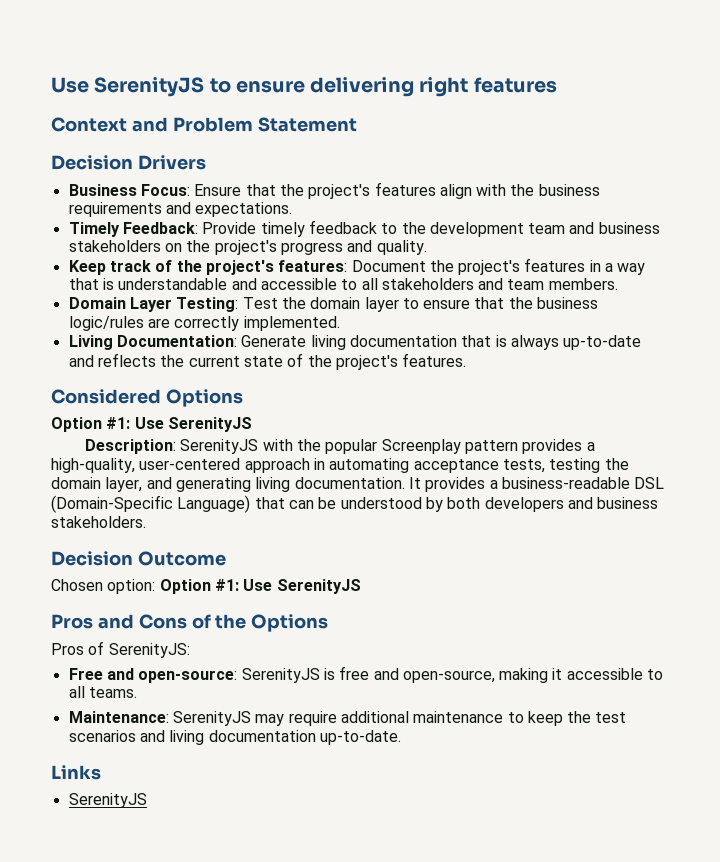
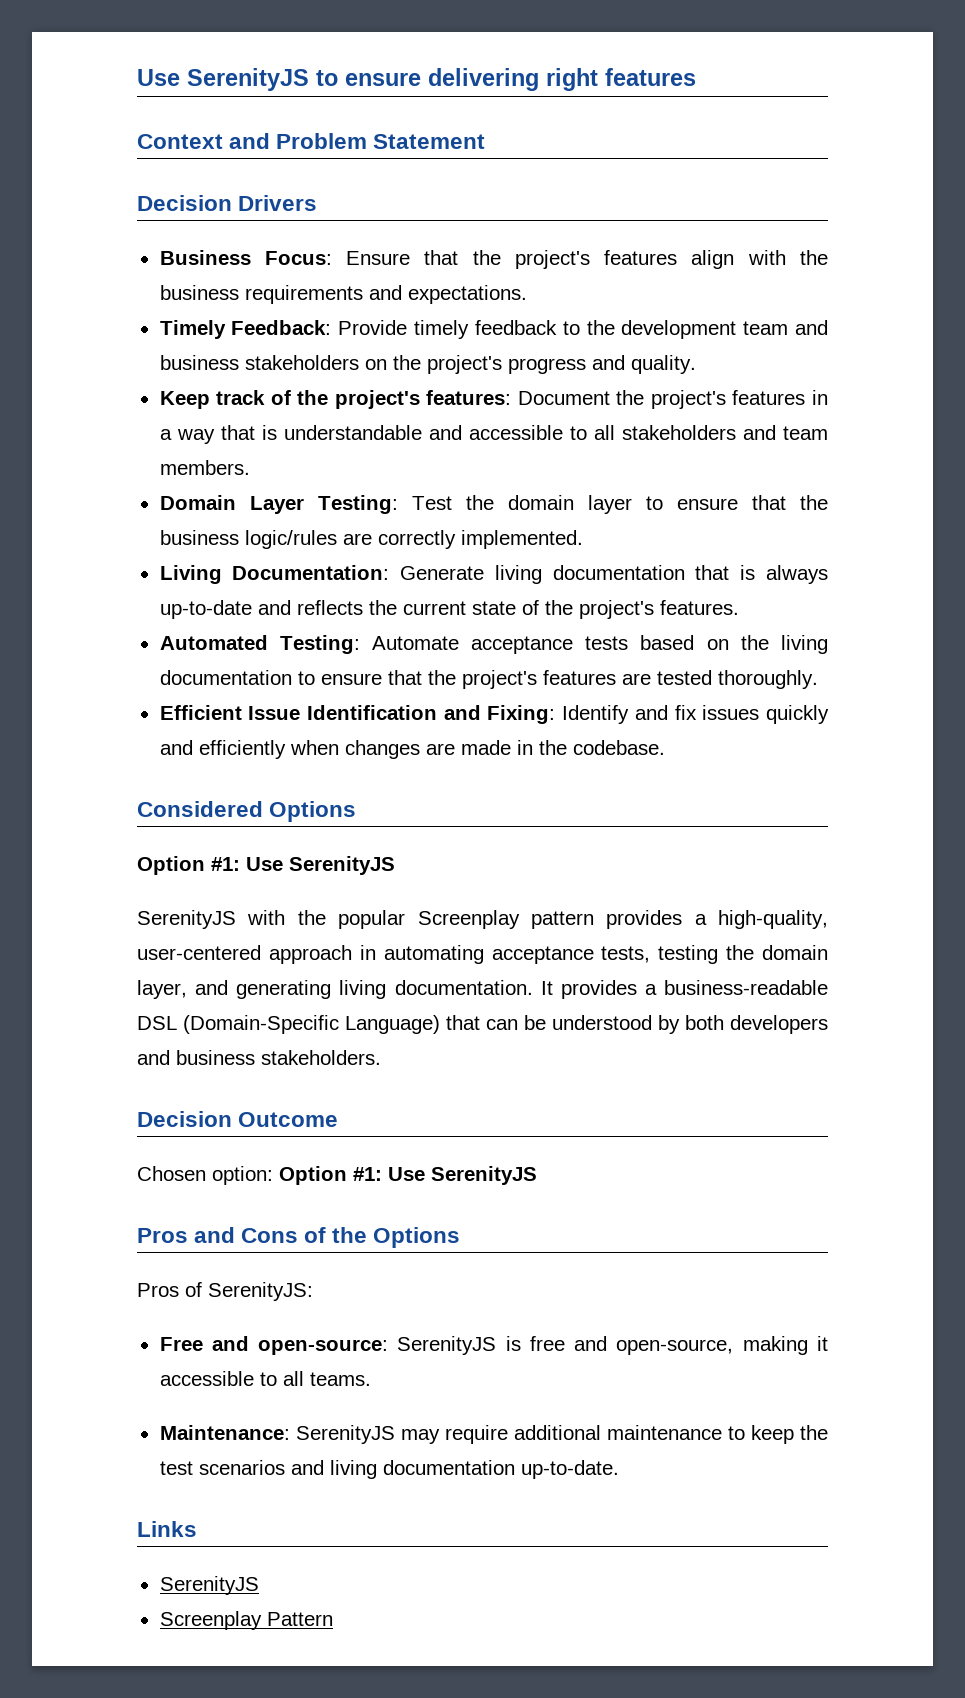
(467, 360) none -> [159,635,828,654] [159,670,818,689] [159,705,830,724] [159,740,665,759] // Automated Testing: Automate acceptance tests based on the living documentation to ensure that the project's features are tested thoroughly. // Efficient Issue Identification and Fixing: Identify and fix issues quickly and efficiently when changes are made in the codebase.
[85,439,177,454] Description: -> (395, 865) none
(147, 800) none -> [159,1611,333,1630] // Screenplay Pattern

